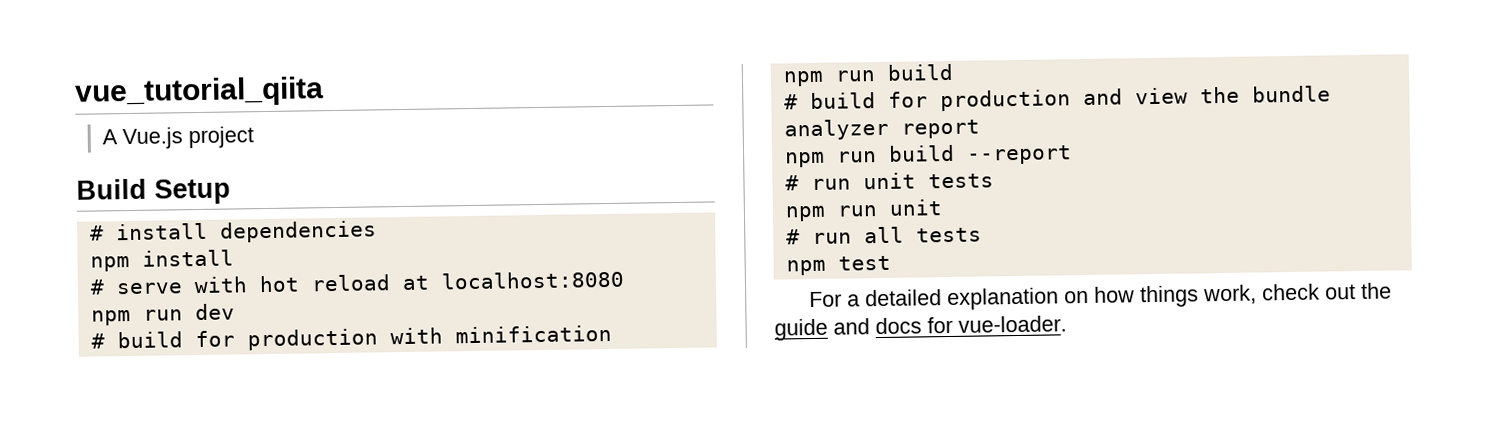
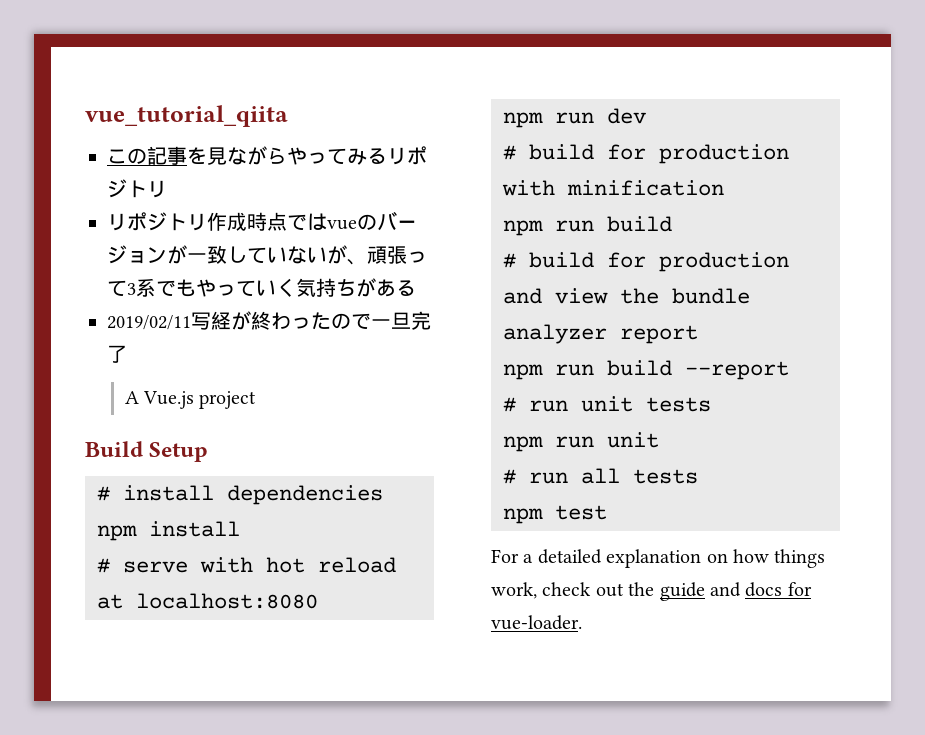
(324, 92) none -> [107,146,427,165] [107,179,167,198] [107,211,417,231] [107,245,427,265] [107,278,416,297] [107,311,431,330] [107,345,127,363] // この記事を見ながらやってみるリポジトリ // リポジトリ作成時点ではvueのバージョンが一致していないが、頑張って3系でもやっていく気持ちがある // 2019/02/11写経が終わったので一旦完了

